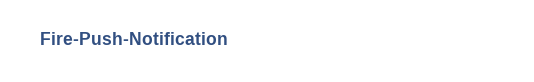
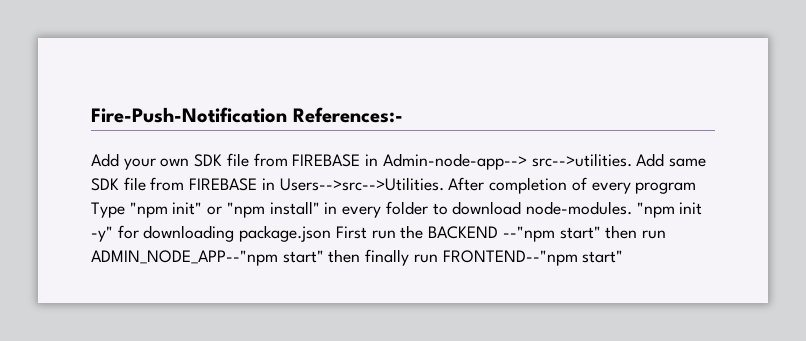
(228, 38) none -> [292,107,403,123] [91,153,706,170] [91,177,697,194] [91,201,703,218] [91,225,666,242] [91,249,624,266] References:- // Add your own SDK file from FIREBASE in Admin-node-app--> src-->utilities. Add same SDK file from FIREBASE in Users-->src-->Utilities. After completion of every program Type "npm init" or "npm install" in every folder to download node-modules. "npm init -y" for downloading package.json First run the BACKEND --"npm start" then run ADMIN_NODE_APP--"npm start" then finally run FRONTEND--"npm start"

